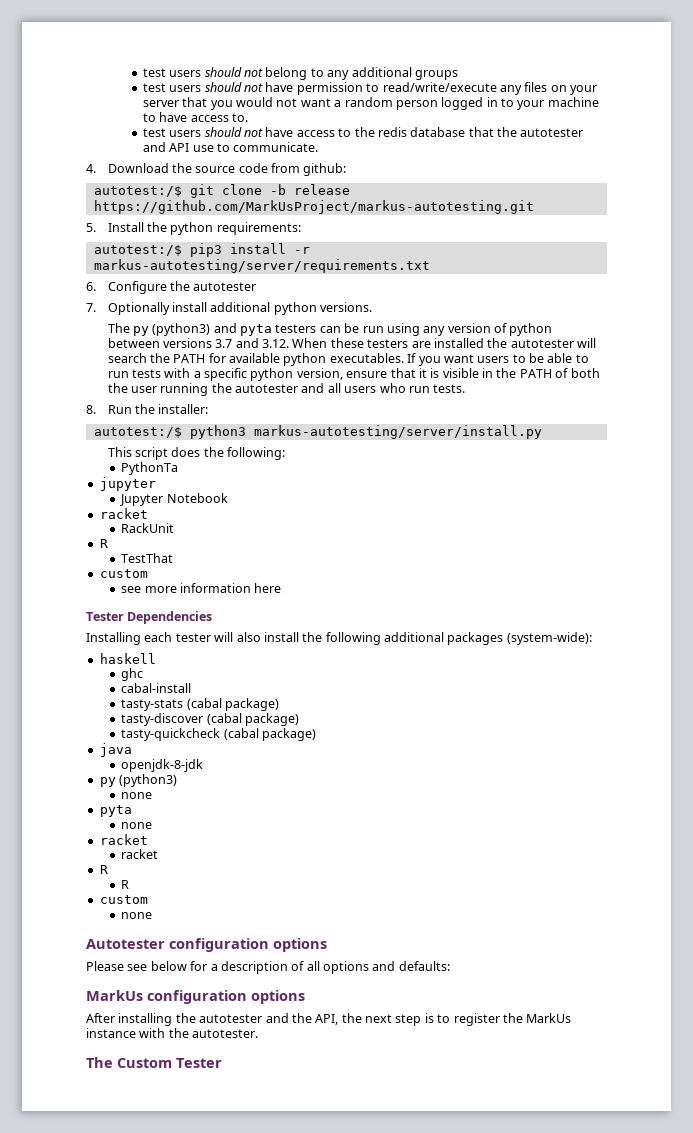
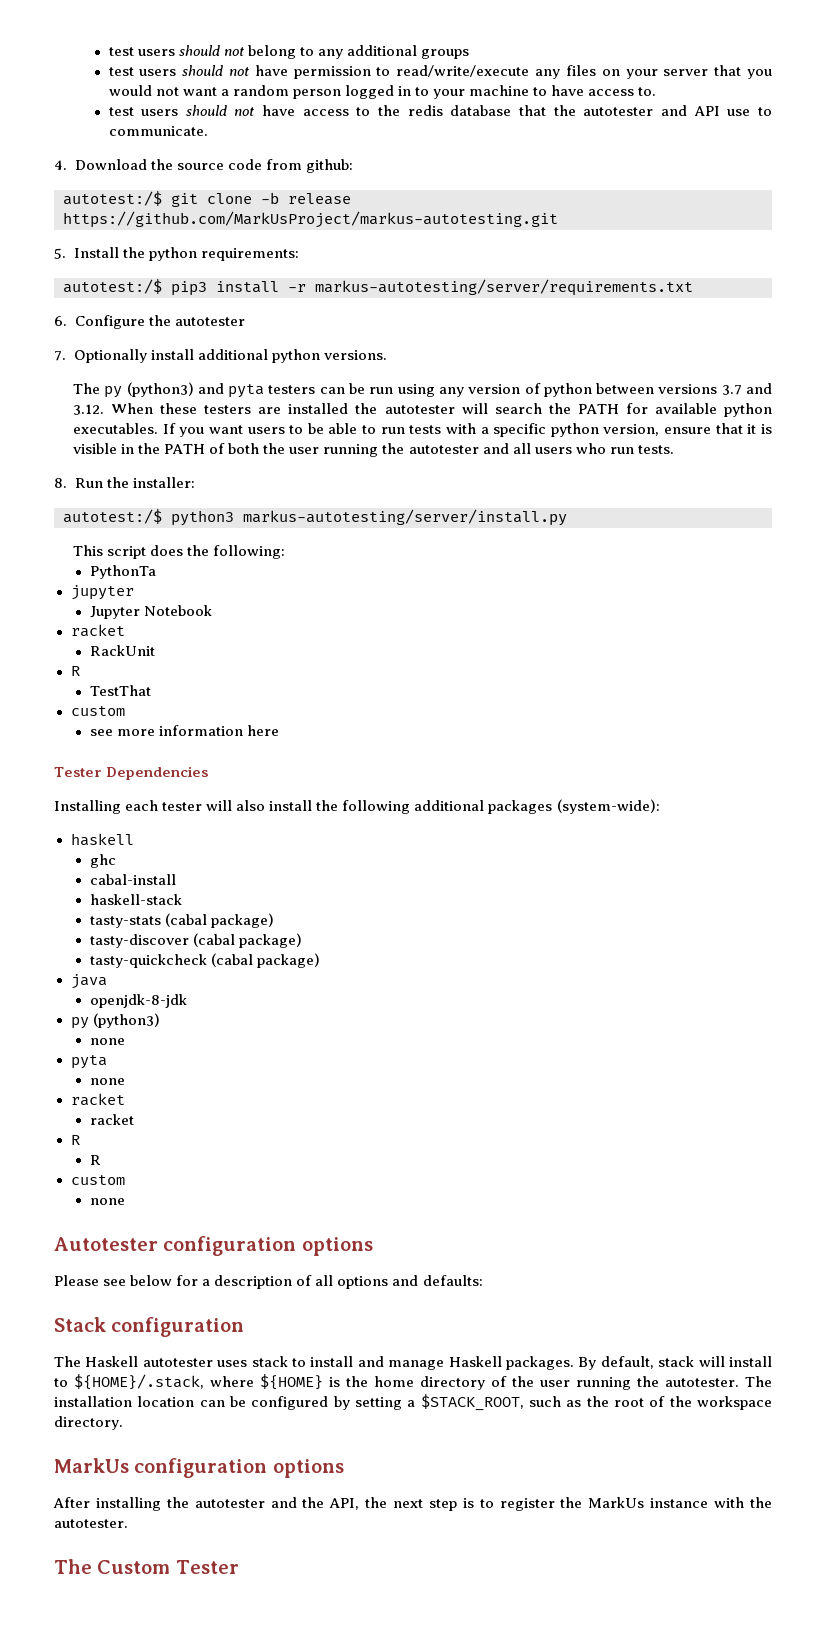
(192, 688) none -> [89,894,182,905] // haskell-stack
(450, 966) none -> [54,1317,245,1337] [54,1356,772,1370] [54,1374,772,1390] [54,1394,773,1411] [54,1416,123,1430] // Stack configuration // The Haskell autotester uses stack to install and manage Haskell packages. By default, stack will install to ${HOME}/.stack, where ${HOME} is the home directory of the user running the autotester. The installation location can be configured by setting a $STACK_ROOT, such as the root of the workspace directory.

